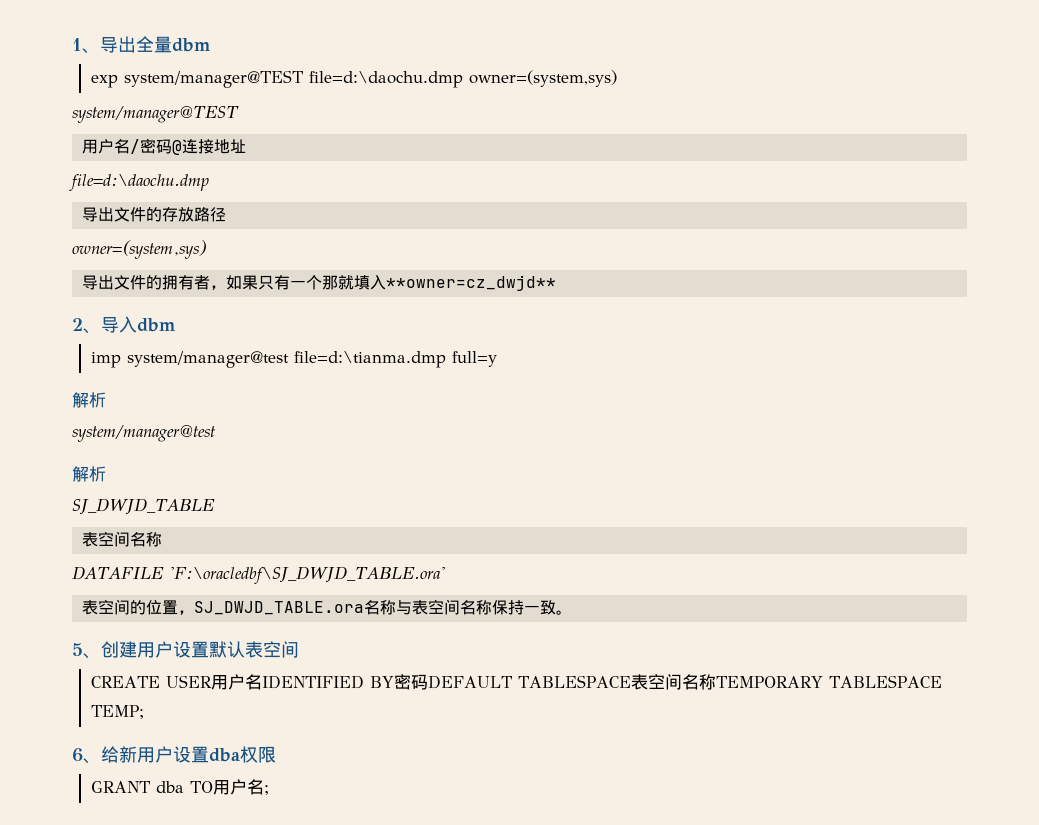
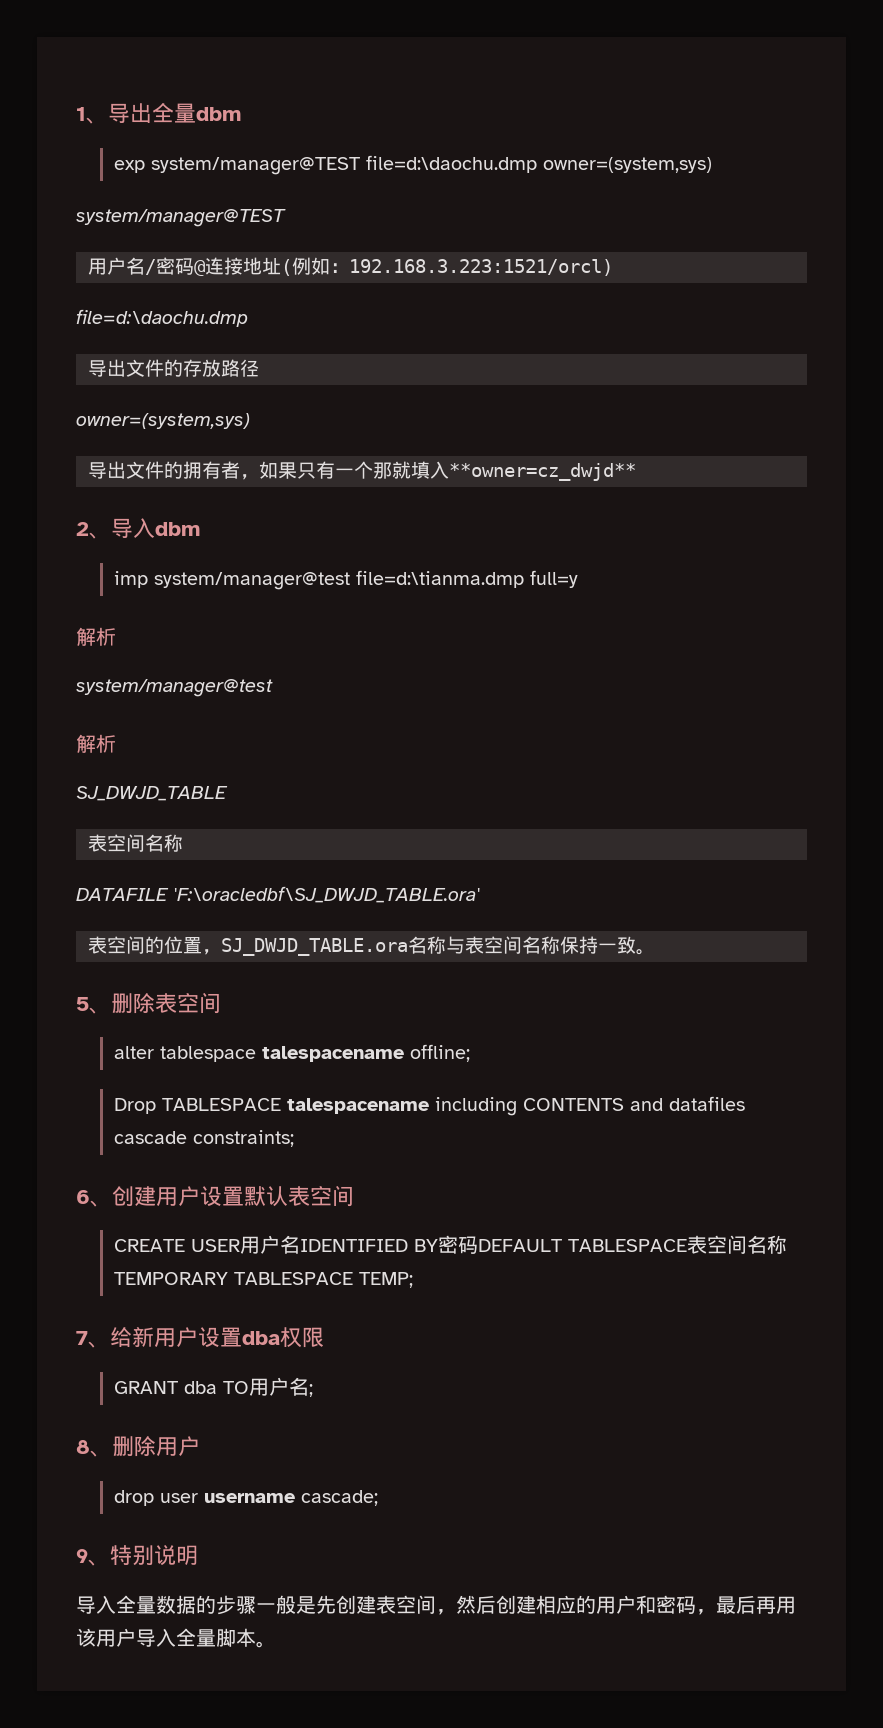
(247, 146) none -> [281,257,613,276] (例如：192.168.3.223:1521/orcl)
(101, 656) none -> [111,992,221,1014] [114,1044,471,1062] [114,1096,746,1116] [114,1130,295,1147] [76,1190,112,1207] 删除表空间 // alter tablespace talespacename offline; // Drop TABLESPACE talespacename including CONTENTS and datafiles cascade constraints; // 6、
[72,748,83,762] 6 -> [76,1331,88,1345] 7
(269, 790) none -> [76,1436,200,1457] [114,1490,379,1506] [76,1545,198,1566] [76,1595,796,1615] [76,1628,276,1648] // 8、删除用户 // drop user username cascade; // 9、特别说明 // 导入全量数据的步骤一般是先创建表空间，然后创建相应的用户和密码，最后再用该用户导入全量脚本。

